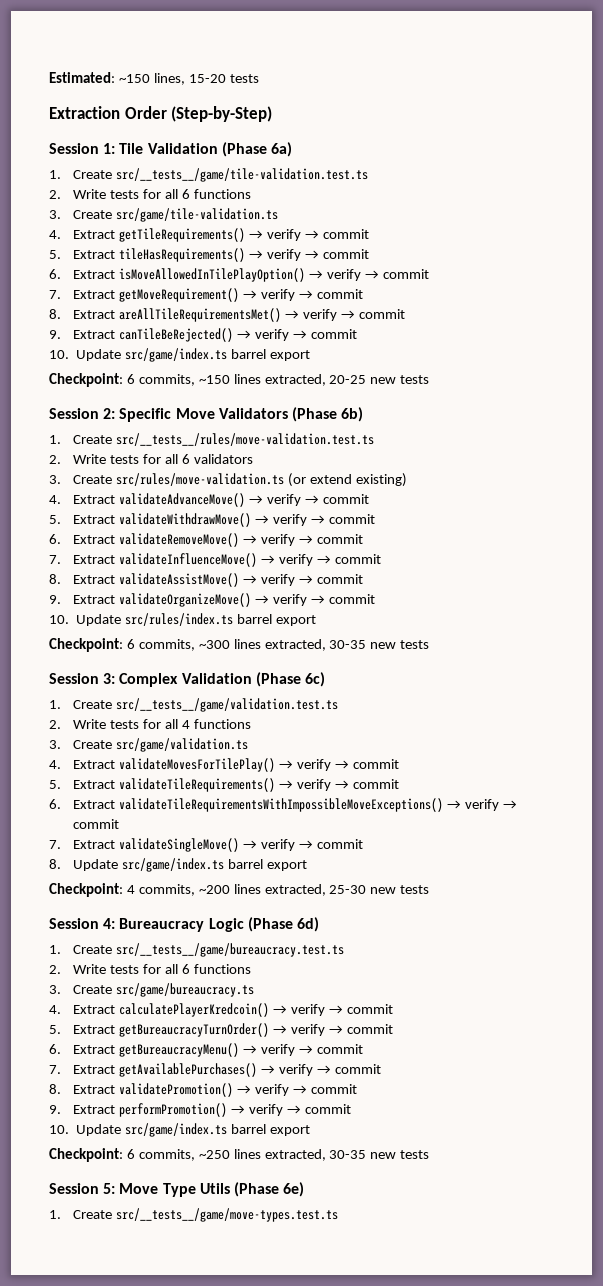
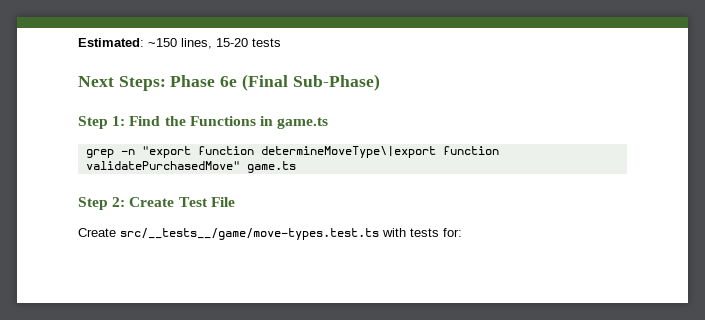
[49,106,273,122] [49,142,292,157] [49,168,369,182] [49,189,251,199] [49,208,279,222] [49,228,369,242] [49,248,369,262] [49,268,429,282] [49,288,363,302] [49,308,405,322] [49,328,357,342] [49,348,310,362] [49,373,430,387] [49,407,364,422] [49,433,375,446] [49,454,253,464] [49,473,407,487] [49,493,369,507] [49,513,375,527] [49,533,363,547] [49,553,381,567] [49,573,363,587] [49,593,375,607] [49,613,316,626] [49,638,430,652] [49,672,325,687] [49,698,339,712] [49,719,251,729] [49,738,249,752] [49,758,399,772] [49,778,399,792] [49,798,517,812] [73,819,120,829] [49,838,363,852] [49,858,308,872] [49,883,430,897] [49,917,319,932] [49,943,345,957] [49,964,251,974] [49,983,255,997] [49,1003,393,1017] [49,1023,393,1037] [49,1043,363,1057] [49,1063,381,1077] [49,1083,357,1097] [49,1103,351,1117] [49,1123,310,1137] [49,1148,430,1162] [49,1182,305,1197] [49,1208,339,1222] Extraction Order (Step-by-Step) // Session 1: Tile Validation (Phase 6a) // 1. Create src/__tests__/game/tile-validation.test.ts // 2. Write tests for all 6 functions // 3. Create src/game/tile-validation.ts // 4. Extract getTileRequirements() → verify → commit // 5. Extract tileHasRequirements() → verify → commit // 6. Extract isMoveAllowedInTilePlayOption() → verify → commit // 7. Extract getMoveRequirement() → verify → commit // 8. Extract areAllTileRequirementsMet() → verify → commit // 9. Extract canTileBeRejected() → verify → commit // 10. Update src/game/index.ts barrel export // Checkpoint: 6 commits, ~150 lines extracted, 20-25 new tests // Session 2: Specific Move Validators (Phase 6b) // 1. Create src/__tests__/rules/move-validation.test.ts // 2. Write tests for all 6 validators // 3. Create src/rules/move-validation.ts (or extend existing) // 4. Extract validateAdvanceMove() → verify → commit // 5. Extract validateWithdrawMove() → verify → commit // 6. Extract validateRemoveMove() → verify → commit // 7. Extract validateInfluenceMove() → verify → commit // 8. Extract validateAssistMove() → verify → commit // 9. Extract validateOrganizeMove() → verify → commit // 10. Update src/rules/index.ts barrel export // Checkpoint: 6 commits, ~300 lines extracted, 30-35 new tests // Session 3: Complex Validation (Phase 6c) // 1. Create src/__tests__/game/validation.test.ts // 2. Write tests for all 4 functions // 3. Create src/game/validation.ts // 4. Extract validateMovesForTilePlay() → verify → commit // 5. Extract validateTileRequirements() → verify → commit // 6. Extract validateTileRequirementsWithImpossibleMoveExceptions() → verify → commit // 7. Extract validateSingleMove() → verify → commit // 8. Update src/game/index.ts barrel export // Checkpoint: 4 commits, ~200 lines extracted, 25-30 new tests // Session 4: Bureaucracy Logic (Phase 6d) // 1. Create src/__tests__/game/bureaucracy.test.ts // 2. Write tests for all 6 functions // 3. Create src/game/bureaucracy.ts // 4. Extract calculatePlayerKredcoin() → verify → commit // 5. Extract getBureaucracyTurnOrder() → verify → commit // 6. Extract getBureaucracyMenu() → verify → commit // 7. Extract getAvailablePurchases() → verify → commit // 8. Extract validatePromotion() → verify → commit // 9. Extract performPromotion() → verify → commit // 10. Update src/game/index.ts barrel export // Checkpoint: 6 commits, ~250 lines extracted, 30-35 new tests // Session 5: Move Type Utils (Phase 6e) // 1. Create src/__tests__/game/move-types.test.ts -> [78,74,380,91] [78,116,329,129] [85,146,499,158] [85,161,296,173] [78,197,235,210] [78,228,462,240] Next Steps: Phase 6e (Final Sub-Phase) // Step 1: Find the Functions in game.ts // grep -n "export function determineMoveType\|export function validatePurchasedMove" game.ts // Step 2: Create Test File // Create src/__tests__/game/move-types.test.ts with tests for:

